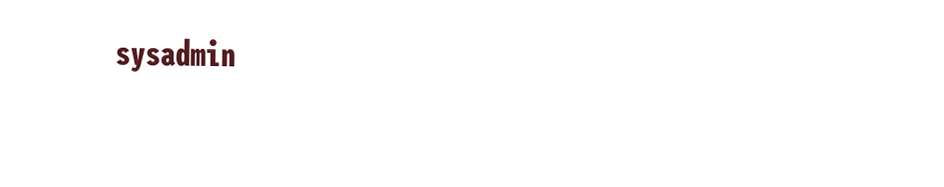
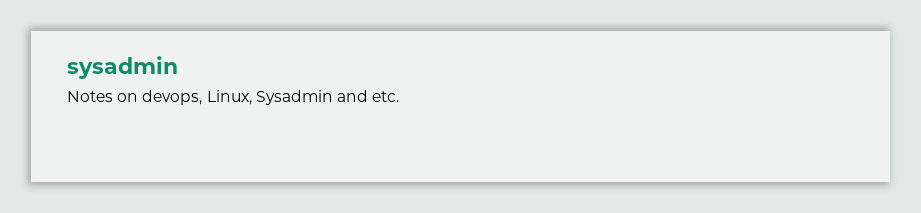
(236, 55) none -> [67,90,400,105] // Notes on devops, Linux, Sysadmin and etc.

